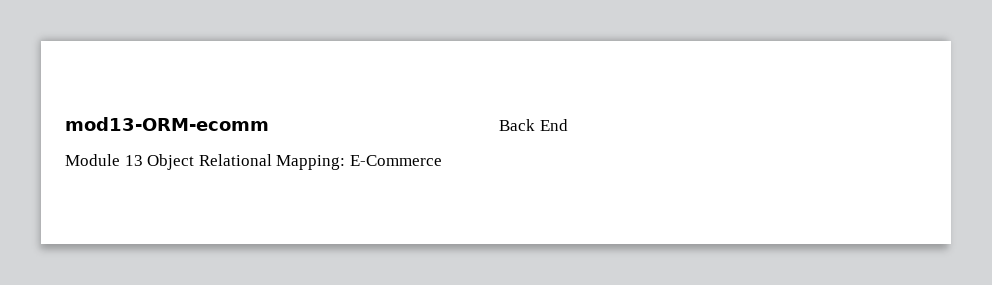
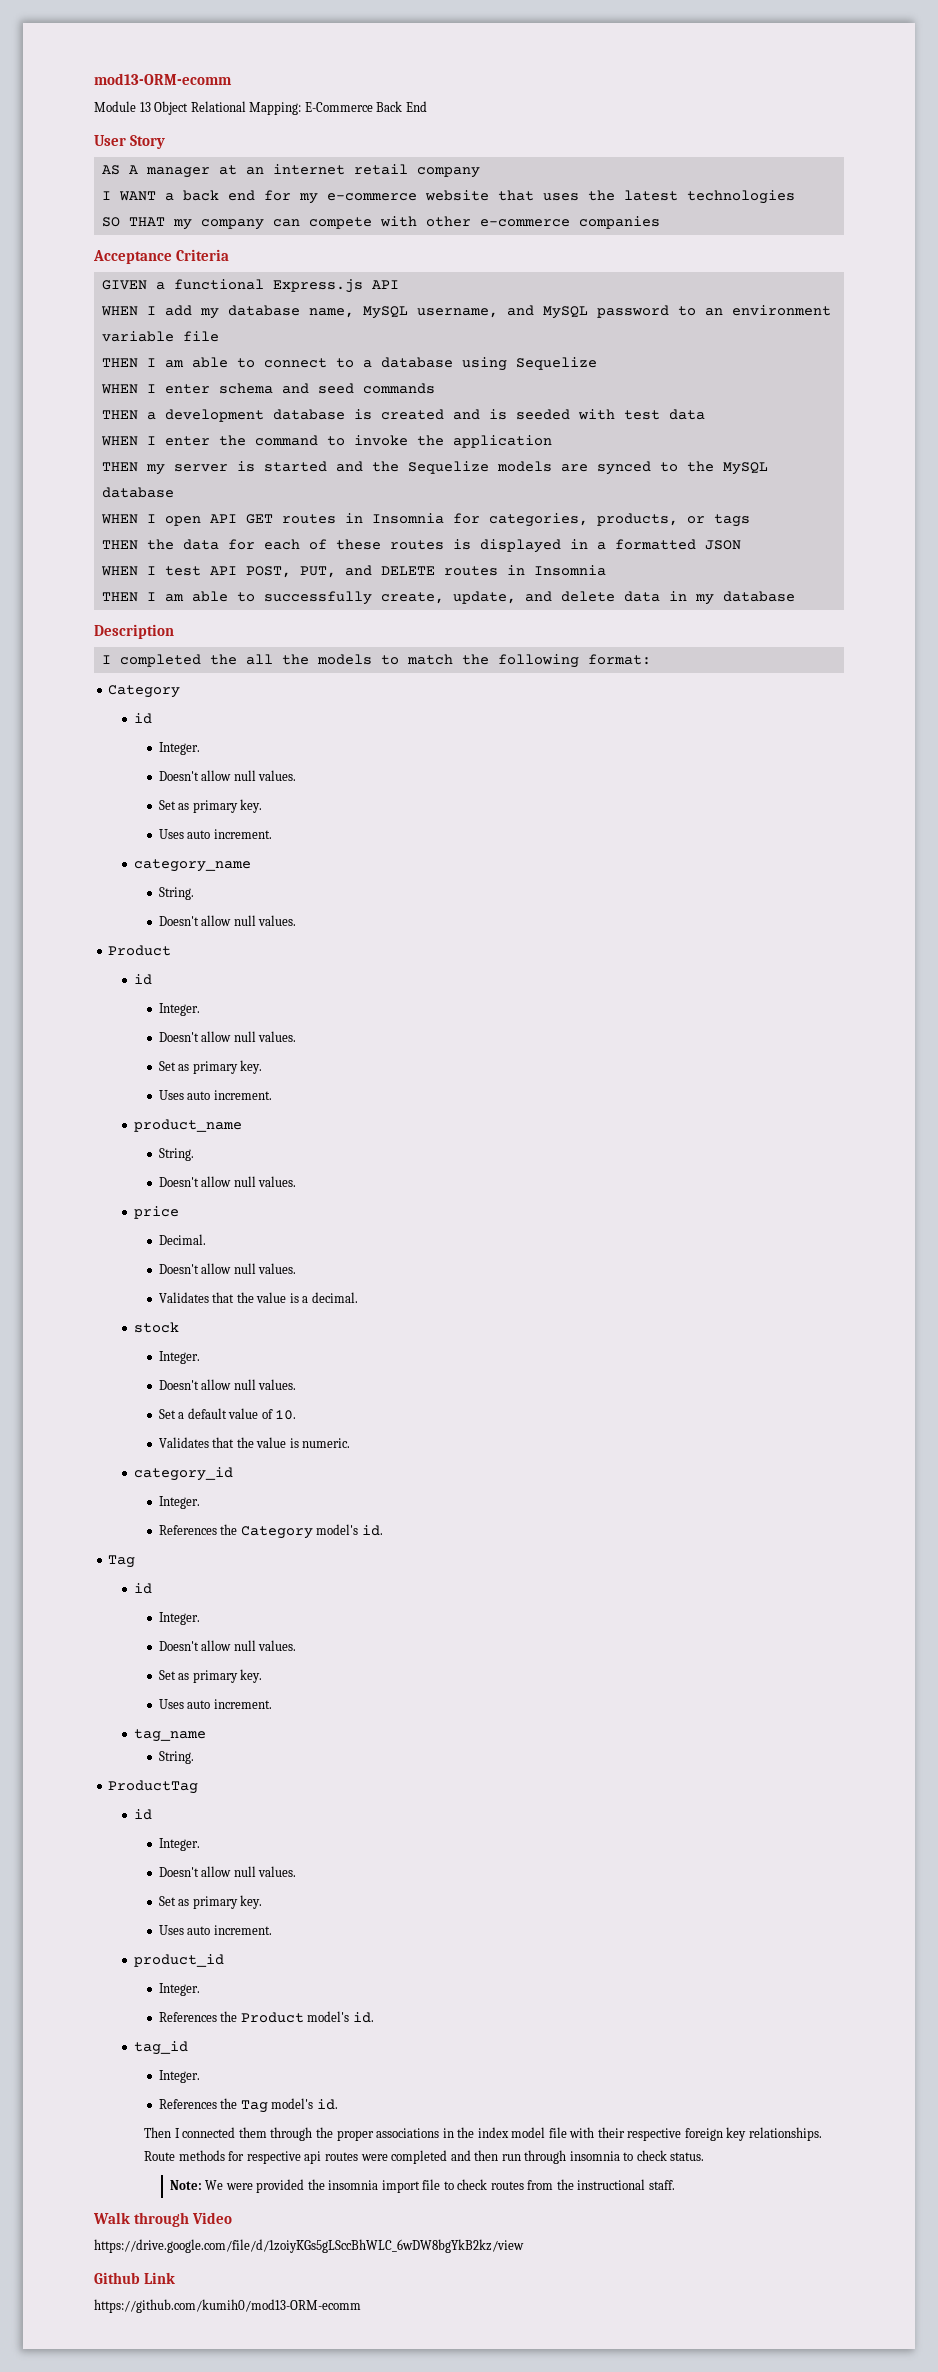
(568, 125) none -> [94,135,165,149] [101,164,480,178] [101,190,795,204] [101,216,660,230] [93,249,229,264] [101,279,399,293] [100,305,831,319] [101,331,219,342] [101,357,597,371] [100,383,435,394] [101,409,705,422] [100,435,552,448] [101,461,768,475] [101,487,174,498] [100,513,750,527] [101,539,741,553] [100,565,606,578] [101,591,795,605] [94,624,174,639] [101,654,651,668] [108,685,181,698] [133,713,152,724] [158,742,200,755] [158,770,297,781] [158,799,263,813] [158,829,272,839] [133,859,251,872] [158,887,194,900] [158,915,297,926] [108,945,172,956] [133,974,152,985] [158,1003,200,1016] [158,1031,297,1042] [158,1060,263,1074] [158,1090,272,1100] [133,1119,242,1132] [158,1148,194,1161] [158,1176,297,1187] [133,1206,179,1219] [158,1234,206,1245] [158,1263,297,1274] [158,1292,358,1303] [133,1322,179,1333] [158,1351,200,1364] [158,1379,297,1390] [158,1408,297,1420] [158,1437,351,1448] [133,1467,233,1481] [158,1496,200,1509] [158,1524,383,1539] [108,1555,136,1568] [133,1583,152,1594] [158,1612,200,1625] [158,1640,297,1651] [158,1669,263,1683] [158,1699,272,1709] [133,1729,206,1742] [158,1751,194,1764] [108,1780,199,1794] [133,1809,152,1820] [158,1838,200,1851] [158,1866,297,1877] [158,1895,263,1909] [158,1925,272,1935] [133,1954,224,1967] [158,1983,200,1996] [158,2011,374,2023] [133,2041,188,2055] [158,2070,200,2083] [158,2098,338,2113] [144,2127,822,2141] [144,2150,705,2164] [169,2179,675,2193] [93,2212,232,2227] [94,2239,524,2253] [94,2272,175,2284] [94,2299,361,2313] // User Story // AS A manager at an internet retail company // I WANT a back end for my e-commerce website that uses the latest technologies // SO THAT my company can compete with other e-commerce companies // Acceptance Criteria // GIVEN a functional Express.js API // WHEN I add my database name, MySQL username, and MySQL password to an environment variable file // THEN I am able to connect to a database using Sequelize // WHEN I enter schema and seed commands // THEN a development database is created and is seeded with test data // WHEN I enter the command to invoke the application // THEN my server is started and the Sequelize models are synced to the MySQL database // WHEN I open API GET routes in Insomnia for categories, products, or tags // THEN the data for each of these routes is displayed in a formatted JSON // WHEN I test API POST, PUT, and DELETE routes in Insomnia // THEN I am able to successfully create, update, and delete data in my database // Description // I completed the all the models to match the following format: // Category // id // Integer. // Doesn't allow null values. // Set as primary key. // Uses auto increment. // category_name // String. // Doesn't allow null values. // Product // id // Integer. // Doesn't allow null values. // Set as primary key. // Uses auto increment. // product_name // String. // Doesn't allow null values. // price // Decimal. // Doesn't allow null values. // Validates that the value is a decimal. // stock // Integer. // Doesn't allow null values. // Set a default value of 10. // Validates that the value is numeric. // category_id // Integer. // References the Category model's id. // Tag // id // Integer. // Doesn't allow null values. // Set as primary key. // Uses auto increment. // tag_name // String. // ProductTag // id // Integer. // Doesn't allow null values. // Set as primary key. // Uses auto increment. // product_id // Integer. // References the Product model's id. // tag_id // Integer. // References the Tag model's id. // Then I connected them through the proper associations in the index model file with their respective foreign key relationships. Route methods for respective api routes were completed and then run through insomnia to check status. // Note: We were provided the insomnia import file to check routes from the instructional staff. // Walk through Video // https://drive.google.com/file/d/1zoiyKGs5gLSccBhWLC_6wDW8bgYkB2kz/view // Github Link // https://github.com/kumih0/mod13-ORM-ecomm

